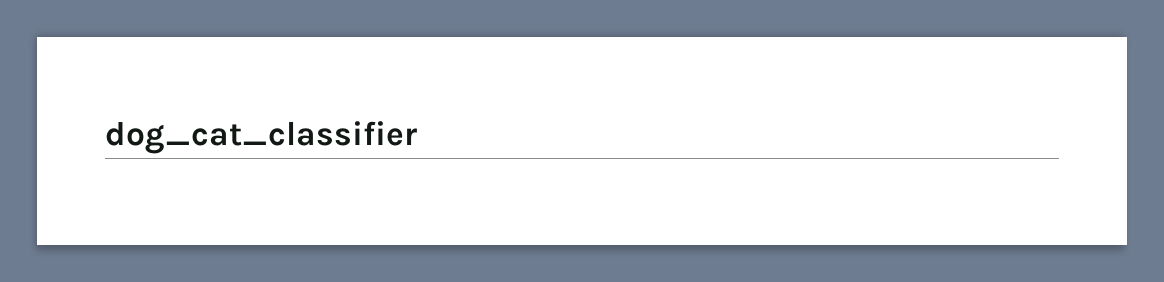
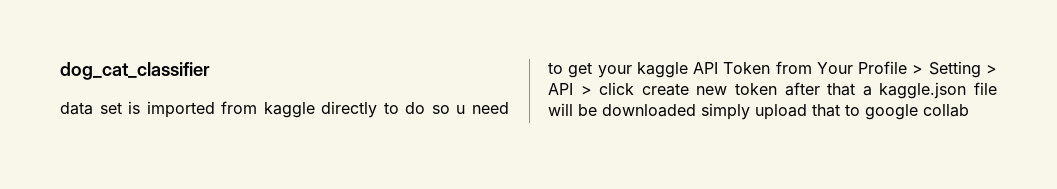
(417, 137) none -> [60,101,510,118] [548,61,997,78] [548,82,998,99] [548,103,969,120] // data set is imported from kaggle directly to do so u need to get your kaggle API Token from Your Profile > Setting > API > click create new token after that a kaggle.json file will be downloaded simply upload that to google collab

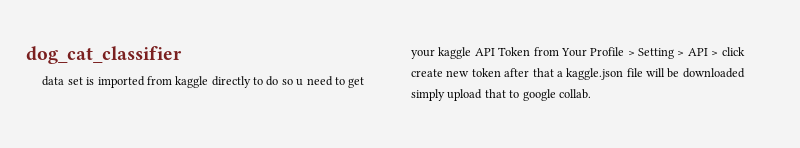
[923,104,969,117] collab -> [558,89,591,99] collab.

